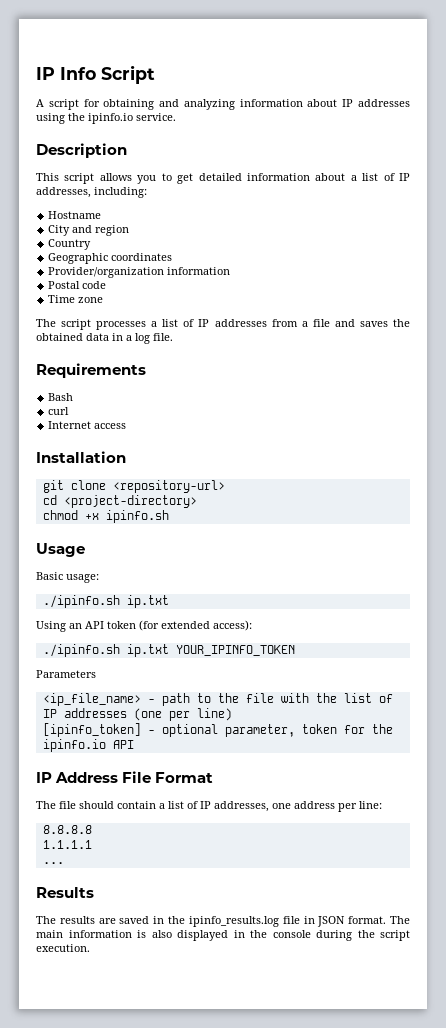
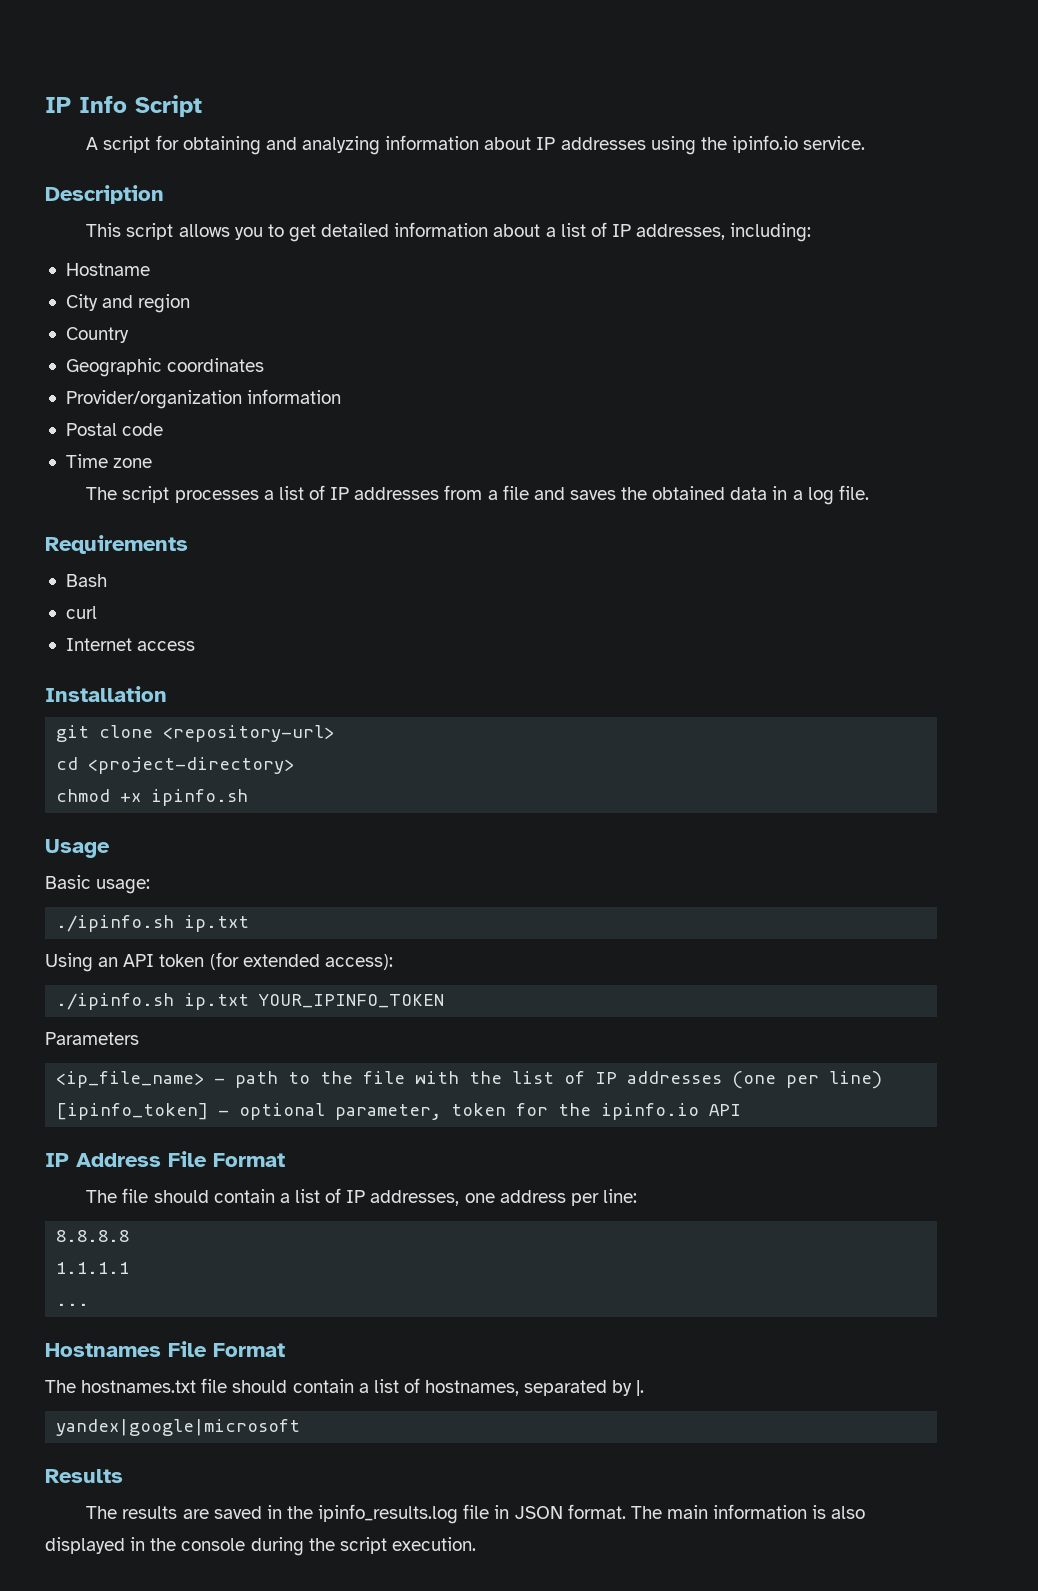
(64, 863) none -> [45,1341,285,1357] [45,1378,645,1396] [56,1419,301,1436] // Hostnames File Format // The hostnames.txt file should contain a list of hostnames, separated by |. // yandex|google|microsoft

